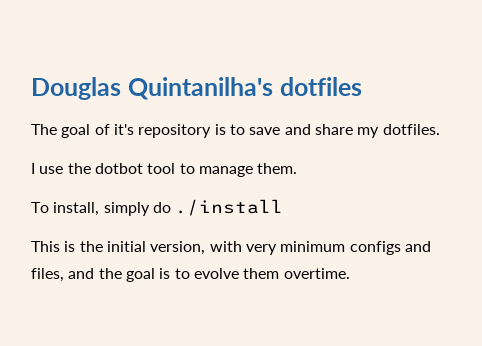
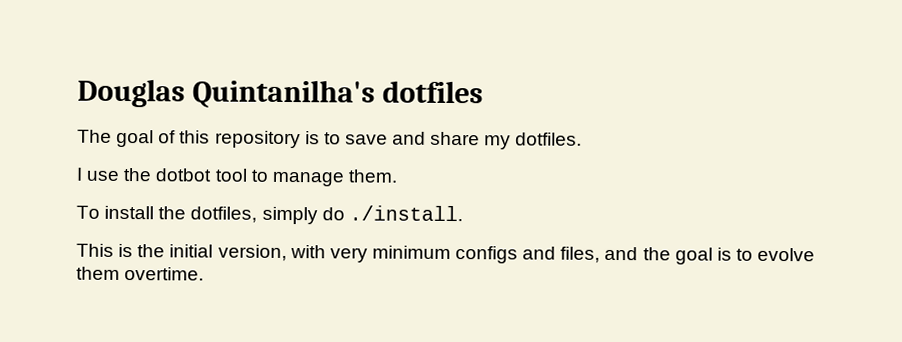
[113,124,134,135] it's -> [179,130,211,144] this
[53,202,100,216] install, -> [104,205,258,223] install the dotfiles,
[175,199,284,216] ./install -> [348,205,463,222] ./install.

